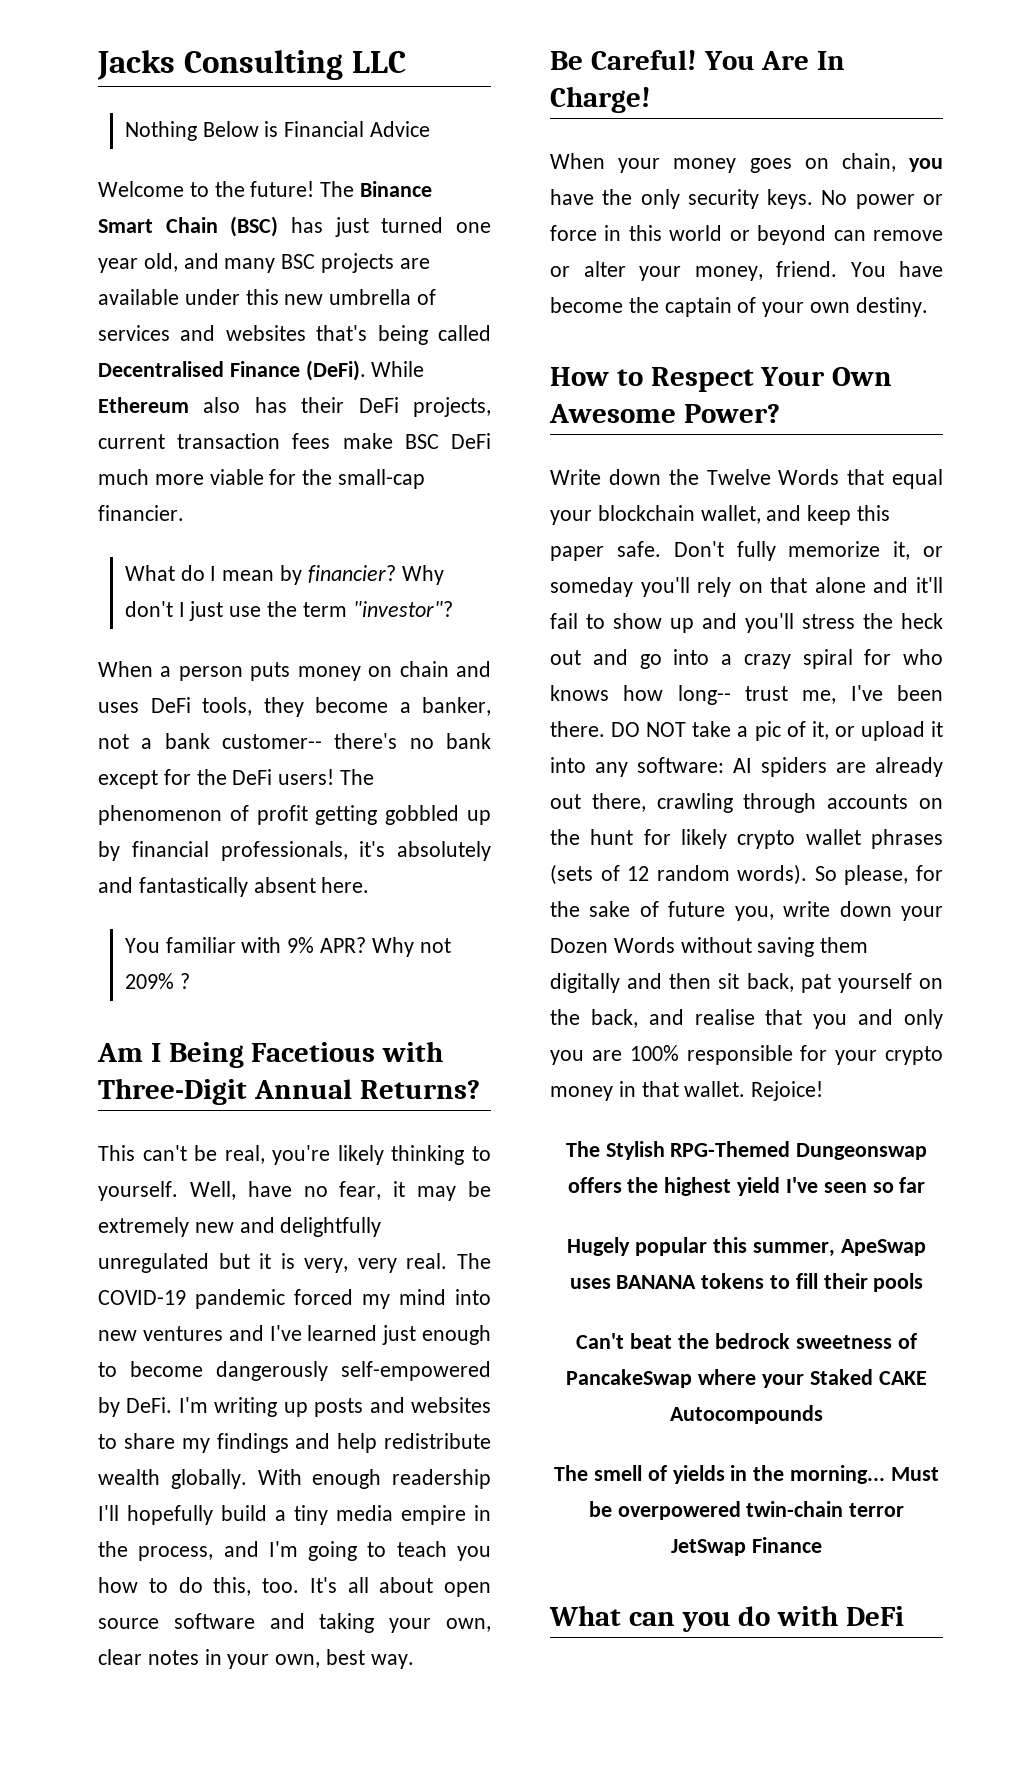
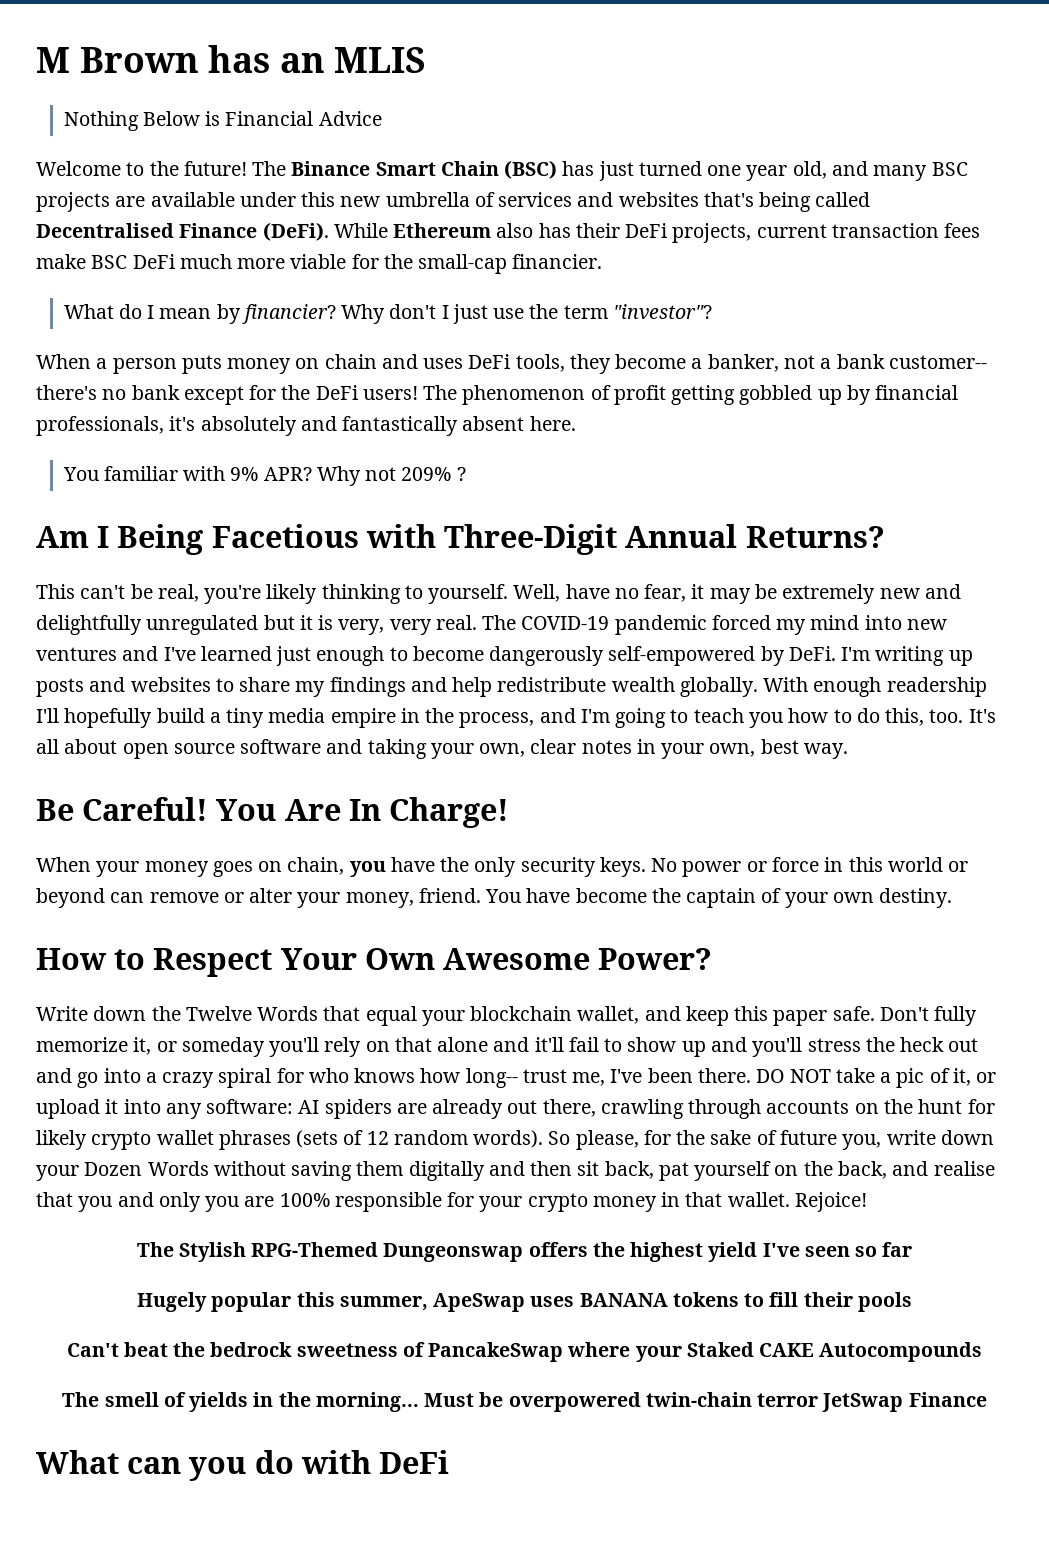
[97,50,406,80] Jacks Consulting LLC -> [36,45,427,73] M Brown has an MLIS

